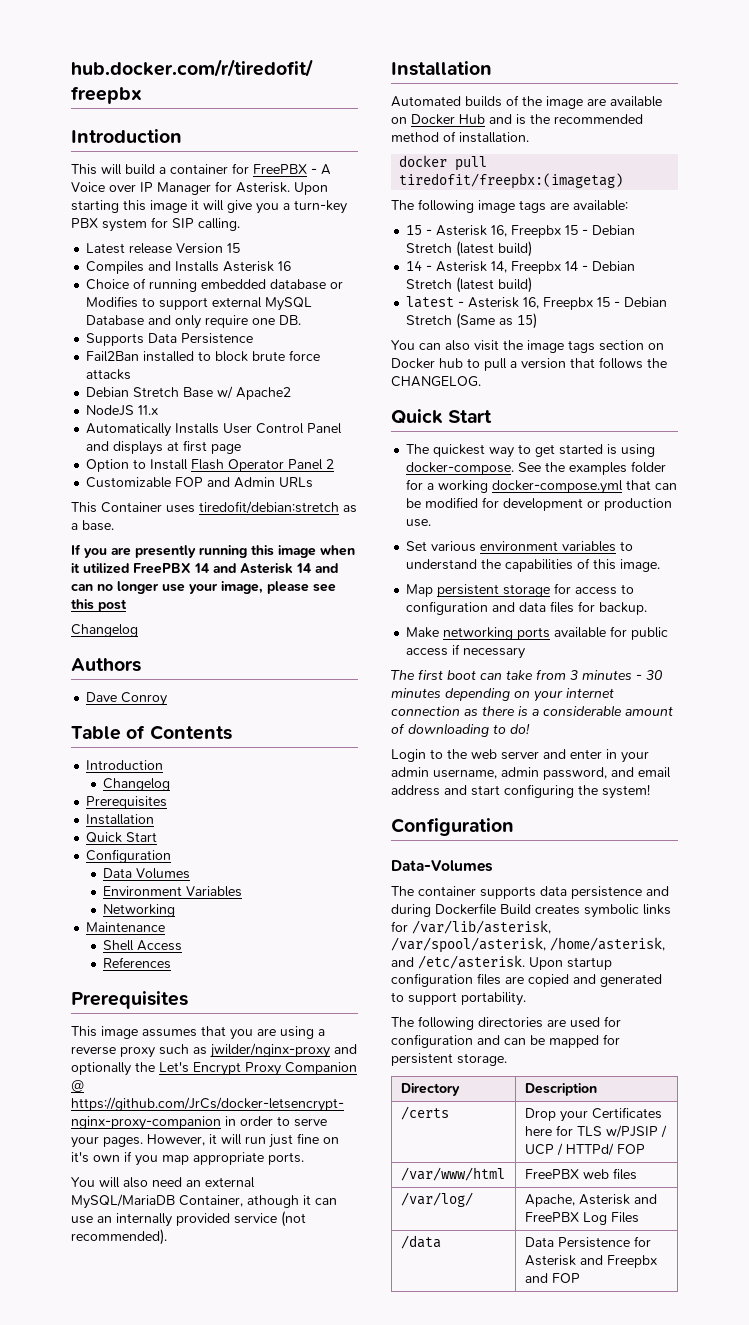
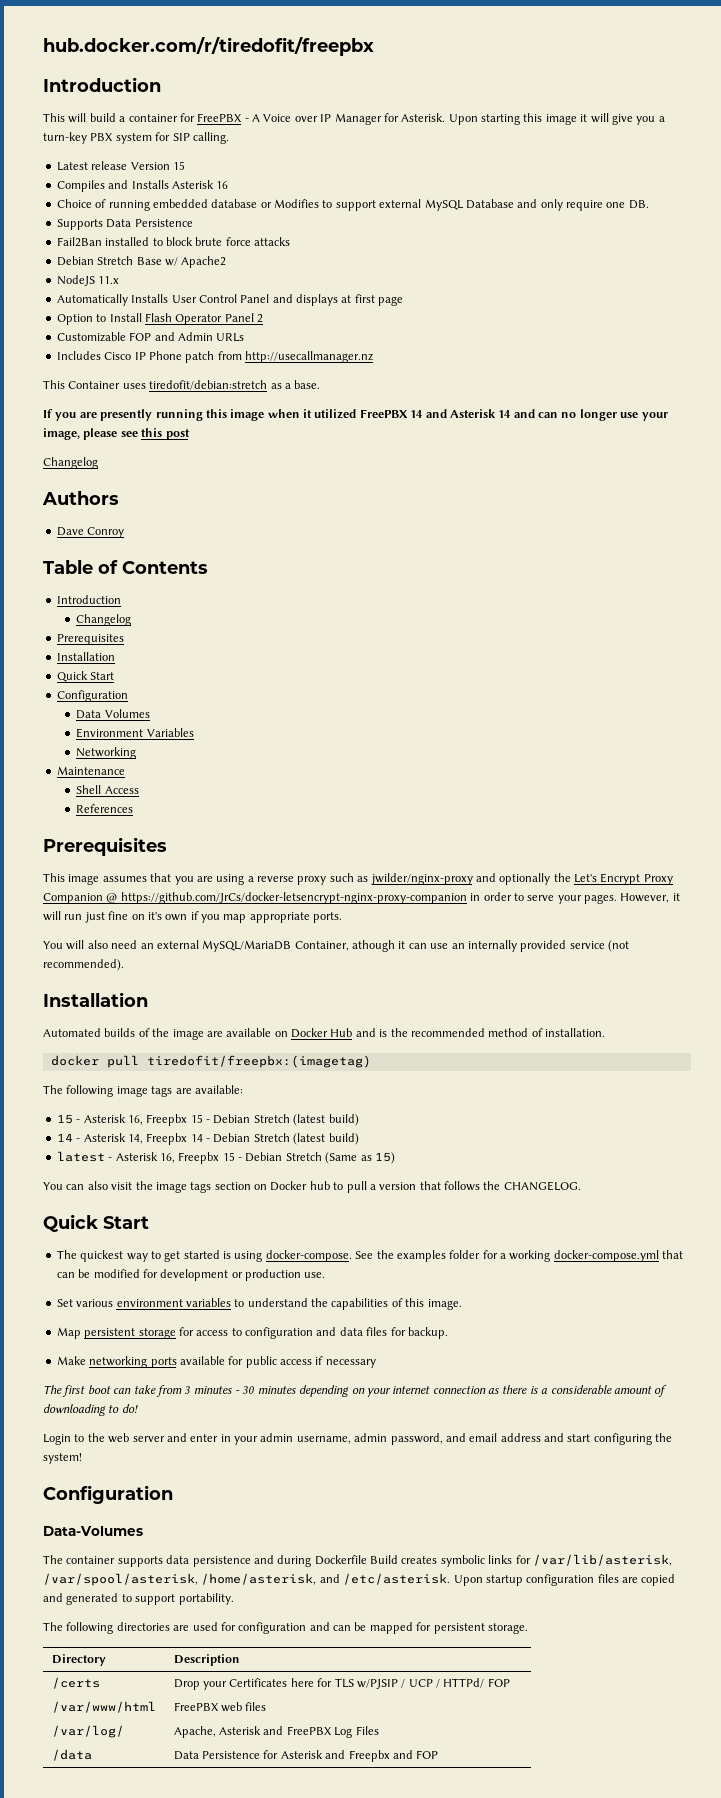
(314, 482) none -> [56,351,373,363] // Includes Cisco IP Phone patch from http://usecallmanager.nz

